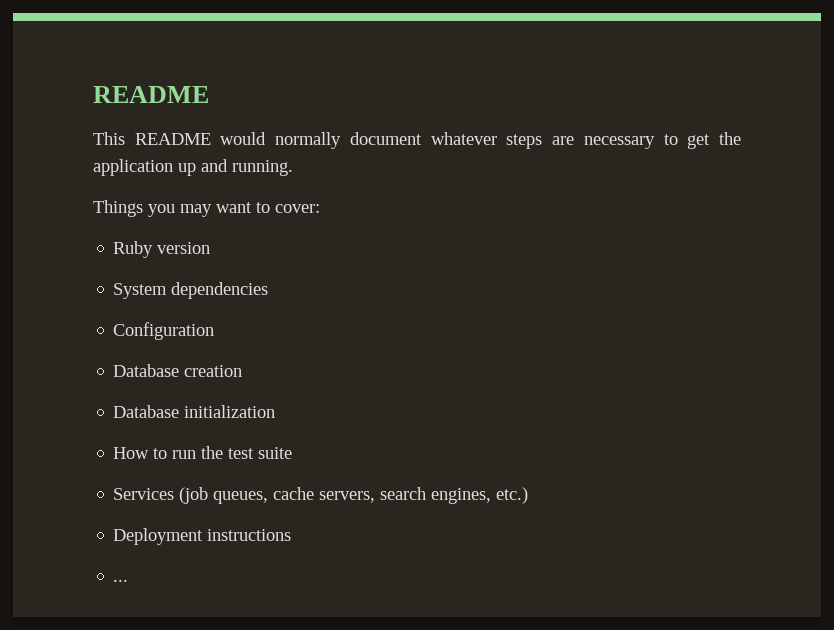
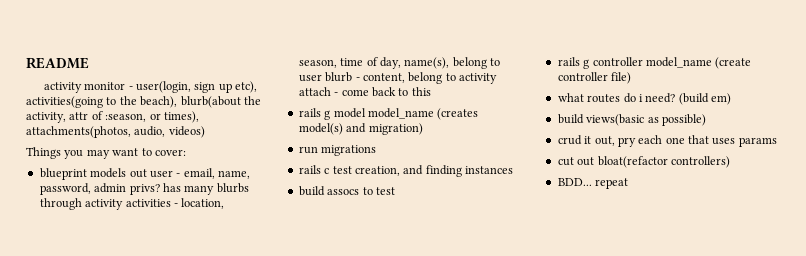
[93,132,742,149] [93,159,293,176] This README would normally document whatever steps are necessary to get the application up and running. -> [43,81,258,93] [26,96,261,108] [26,111,199,123] [26,126,205,138] activity monitor - user(login, sign up etc), activities(going to the beach), blurb(about the activity, attr of :season, or times), attachments(photos, audio, videos)
[113,241,211,258] [113,282,269,299] [113,322,215,340] [113,364,243,377] [113,405,276,418] [113,446,293,459] [113,487,529,504] [113,528,292,545] [113,579,129,582] Ruby version // System dependencies // Configuration // Database creation // Database initialization // How to run the test suite // Services (job queues, cache servers, search engines, etc.) // Deployment instructions // ... -> [39,168,250,180] [39,183,249,195] [39,198,225,210] [298,57,500,69] [298,72,497,84] [298,87,431,97] [298,108,479,120] [298,123,423,135] [298,145,377,156] [298,165,513,177] [298,186,395,196] [557,57,752,69] [557,72,632,84] [557,93,731,105] [557,114,706,126] [557,135,777,147] [557,156,730,168] [557,178,629,189] blueprint models out user - email, name, password, admin privs? has many blurbs through activity activities - location, season, time of day, name(s), belong to user blurb - content, belong to activity attach - come back to this // rails g model model_name (creates model(s) and migration) // run migrations // rails c test creation, and finding instances // build assocs to test // rails g controller model_name (create controller file) // what routes do i need? (build em) // build views(basic as possible) // crud it out, pry each one that uses params // cut out bloat(refactor controllers) // BDD... repeat

